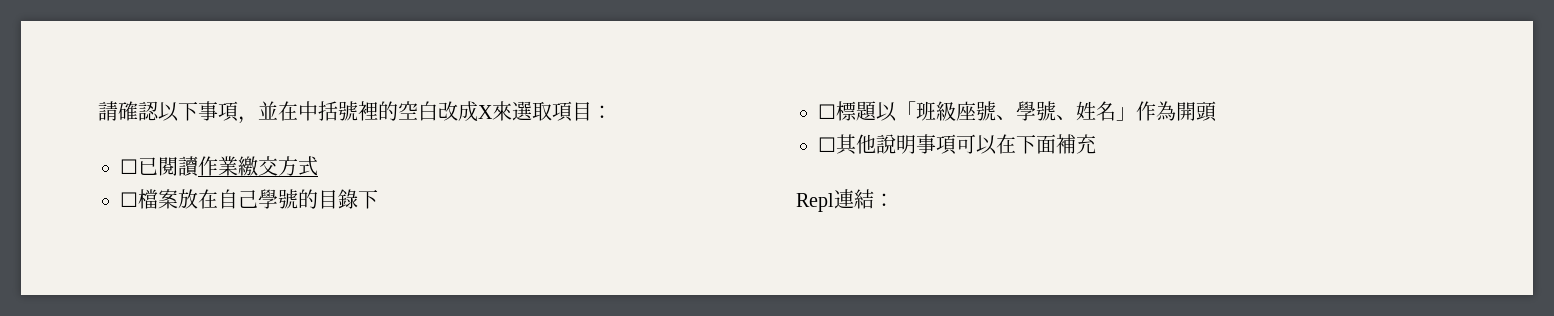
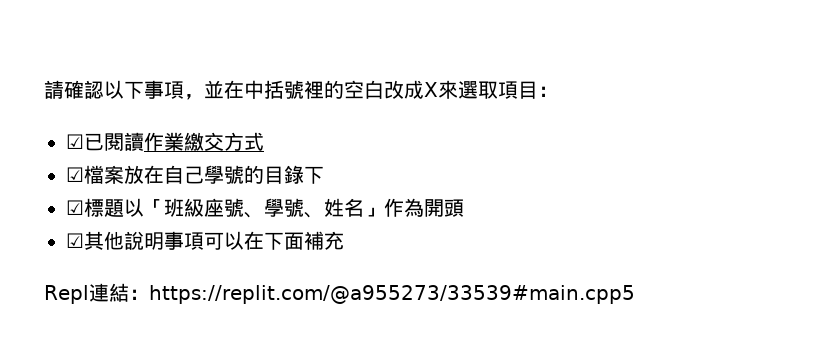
[120,159,138,174] ☐ -> [66,134,84,149] ☑
[120,192,138,207] ☐ -> [66,167,84,182] ☑
[818,104,836,119] ☐ -> [66,200,84,215] ☑
[818,137,836,152] ☐ -> [66,233,84,248] ☑
(894, 200) none -> [148,285,635,304] https://replit.com/@a955273/33539#main.cpp5

